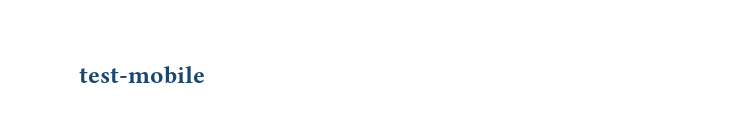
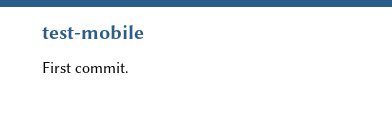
(205, 75) none -> [42,61,130,73] // First commit.

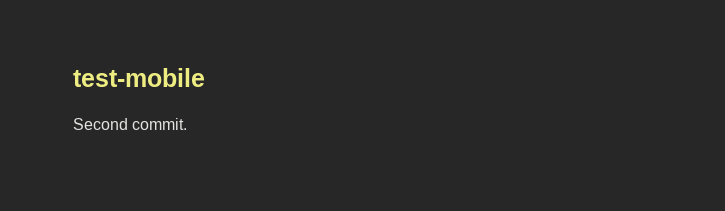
[42,61,71,73] First -> [73,118,128,130] Second

